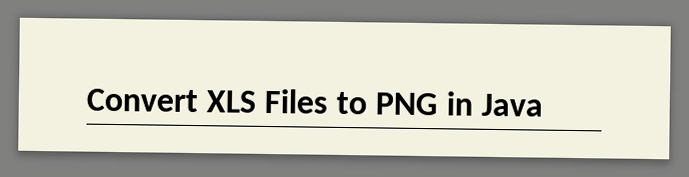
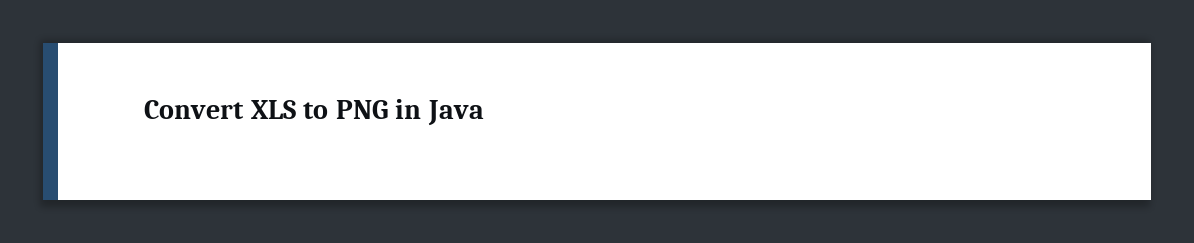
[264,88,329,114] Files -> (296, 109) none

